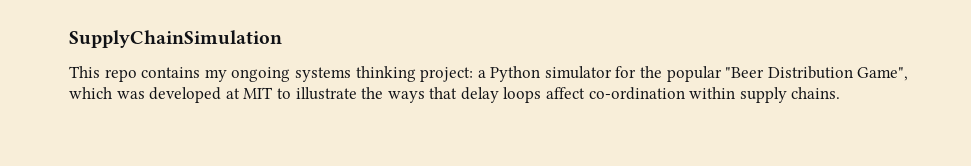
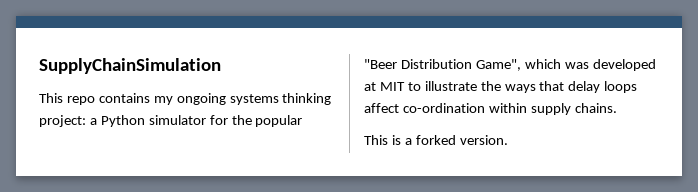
(841, 93) none -> [364,135,508,145] // This is a forked version.

